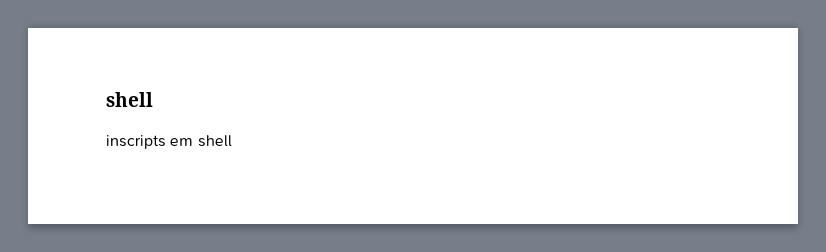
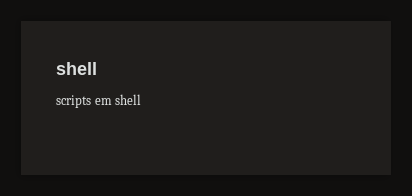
[106,135,166,149] inscripts -> [56,95,91,108] scripts

